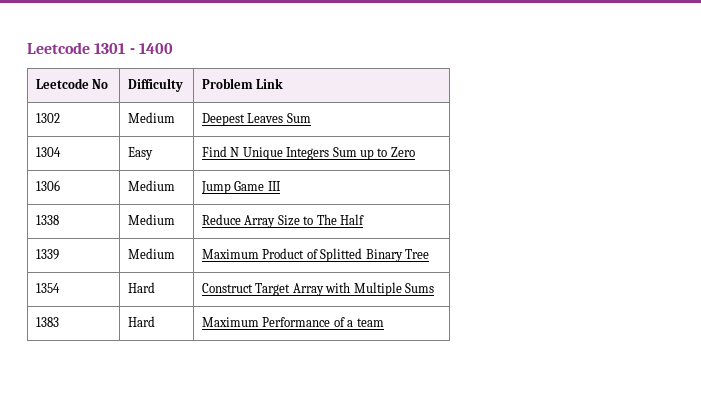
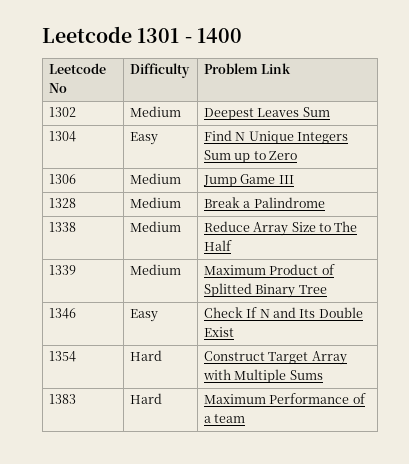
(281, 186) none -> [48,198,76,208] [129,197,181,208] [203,197,325,208] // 1328 | Medium | Break a Palindrome
(429, 254) none -> [48,308,76,319] [129,309,158,322] [203,307,363,318] [203,327,234,337] // 1346 | Easy | Check If N and Its Double Exist

